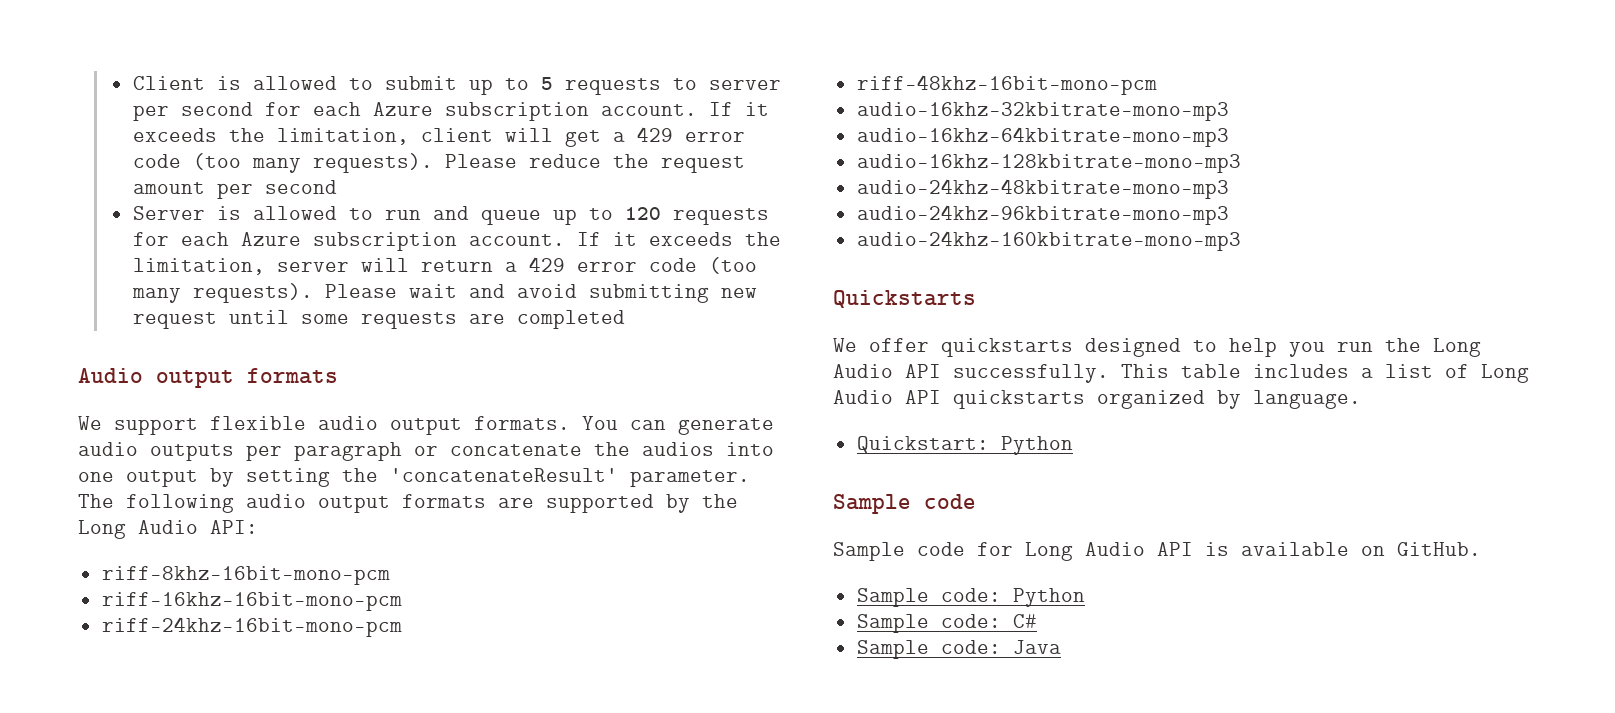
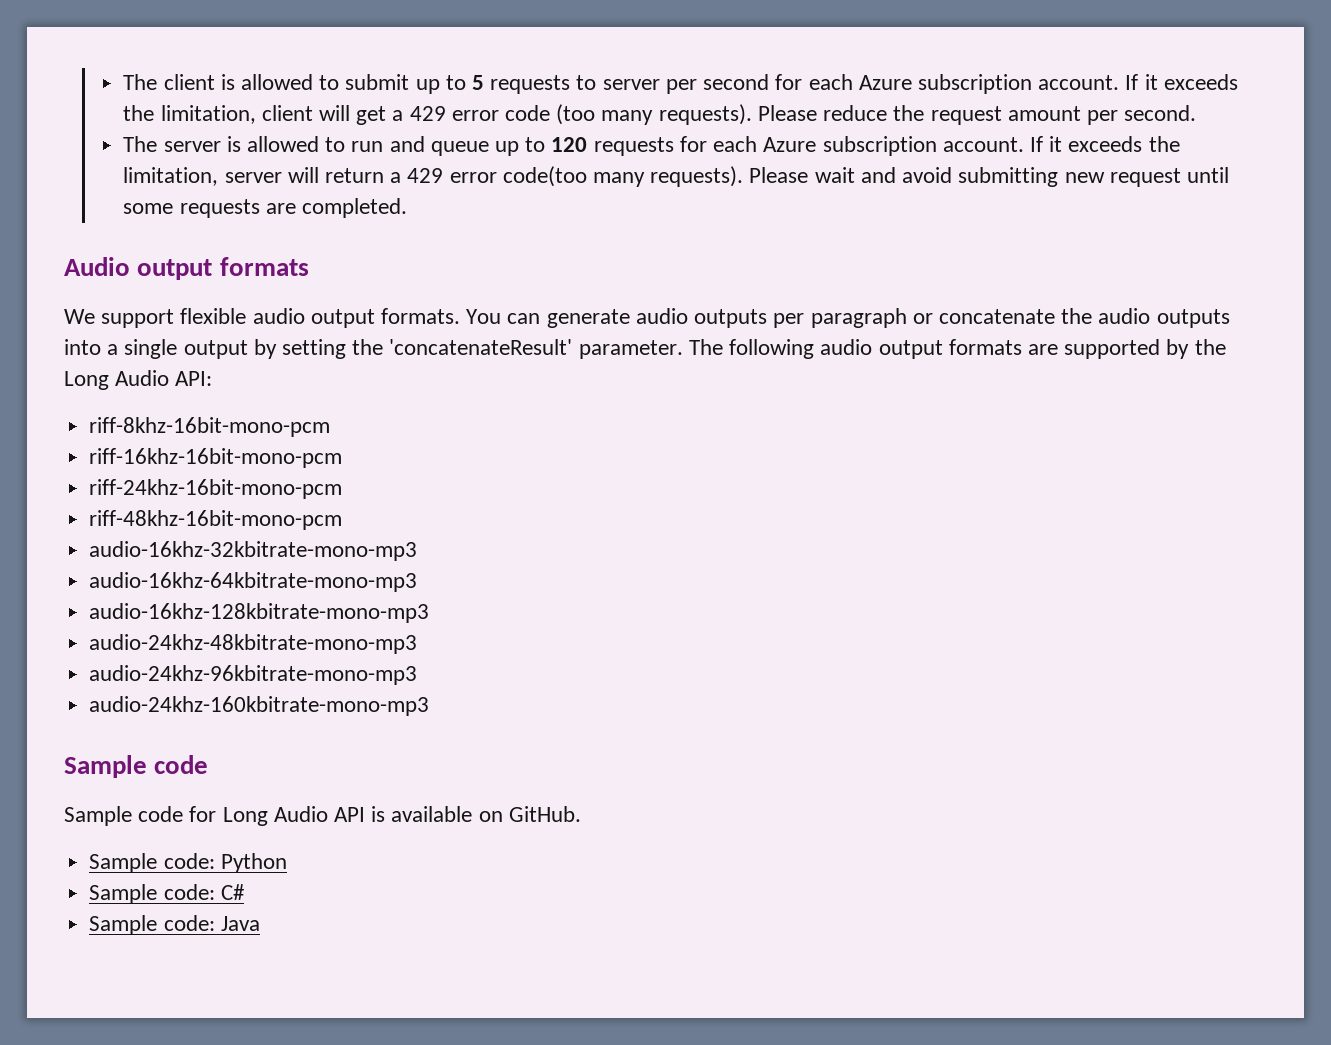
[132,76,205,90] Client -> [123,74,215,90] The client
[264,180,337,194] [132,206,205,220] second // Server -> [1124,105,1197,121] [123,136,221,152] second. // The server
[648,257,757,274] code (too -> [502,166,587,187] code(too
[516,310,625,329] completed -> [301,198,407,218] completed.
[642,442,774,456] [78,472,114,482] audios into one -> [1098,308,1230,328] [64,339,178,359] audio outputs into a single
[833,290,976,308] [833,338,1481,357] [833,364,1529,383] [833,390,1361,409] [856,436,1073,455] // Quickstarts // We offer quickstarts designed to help you run the Long Audio API successfully. This table includes a list of Long Audio API quickstarts organized by language. // Quickstart: Python -> (430, 706) none

